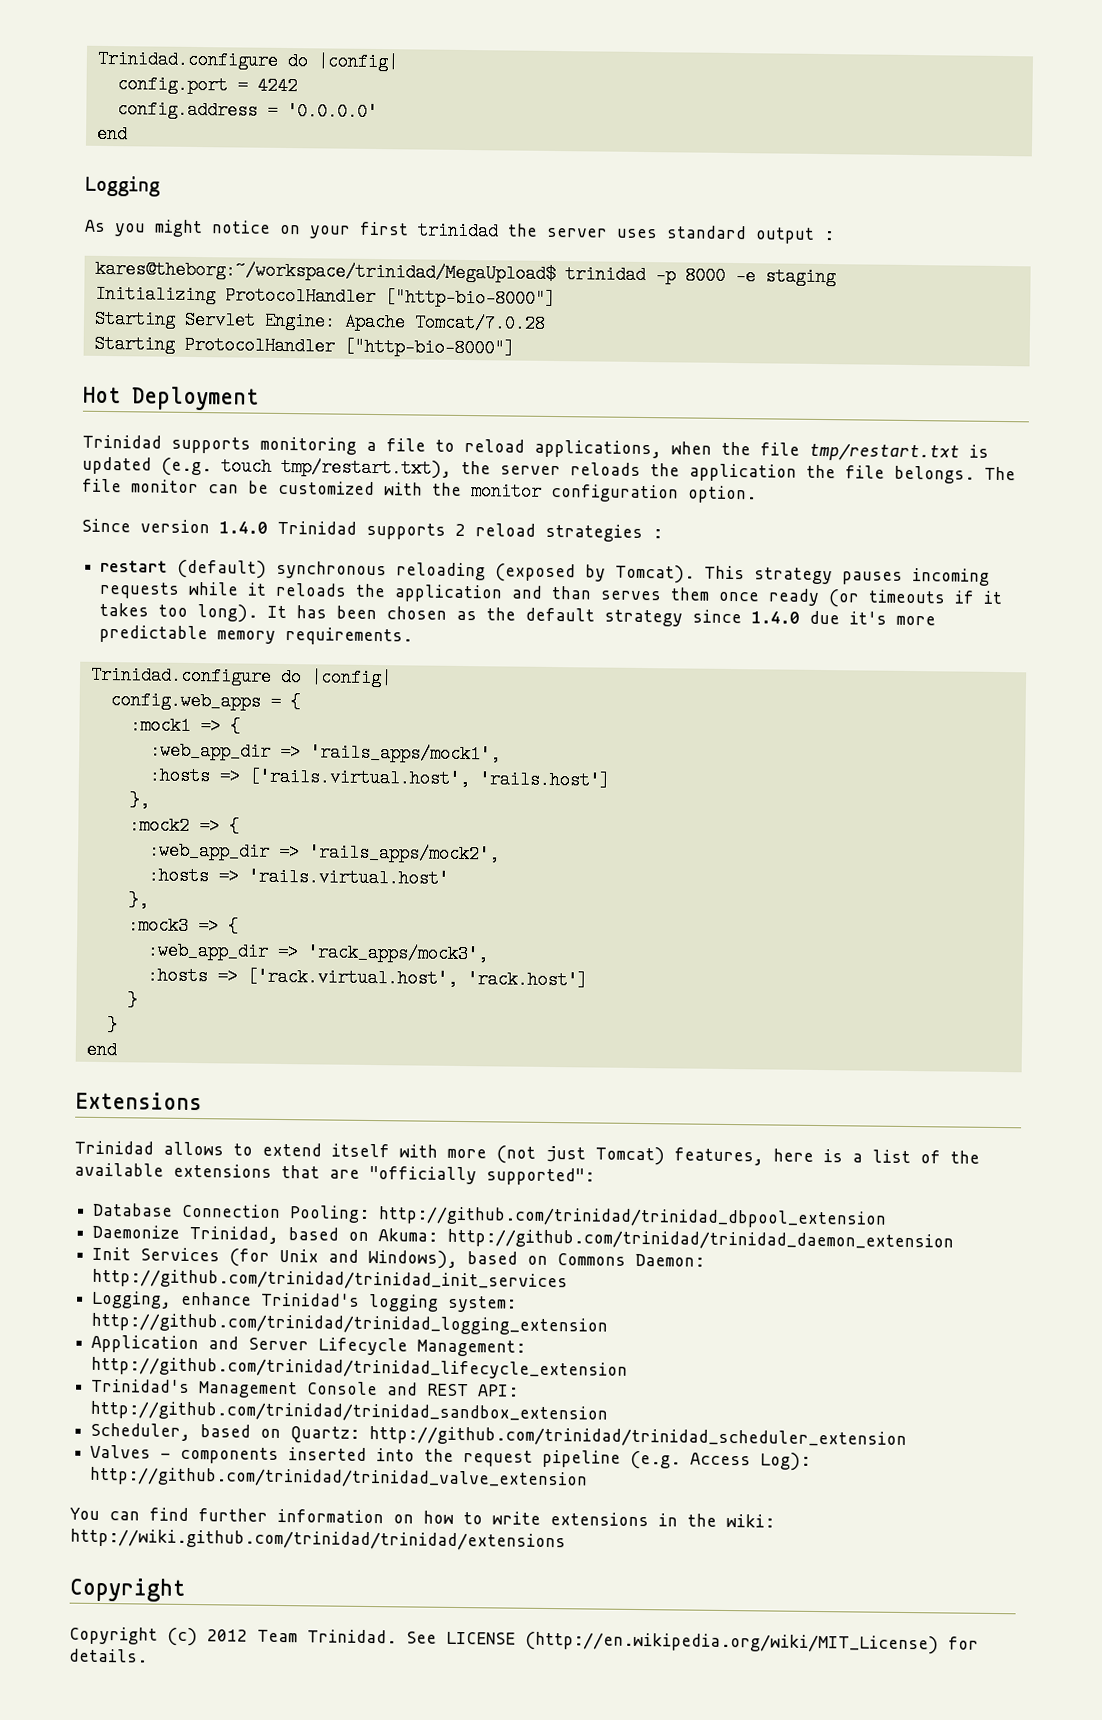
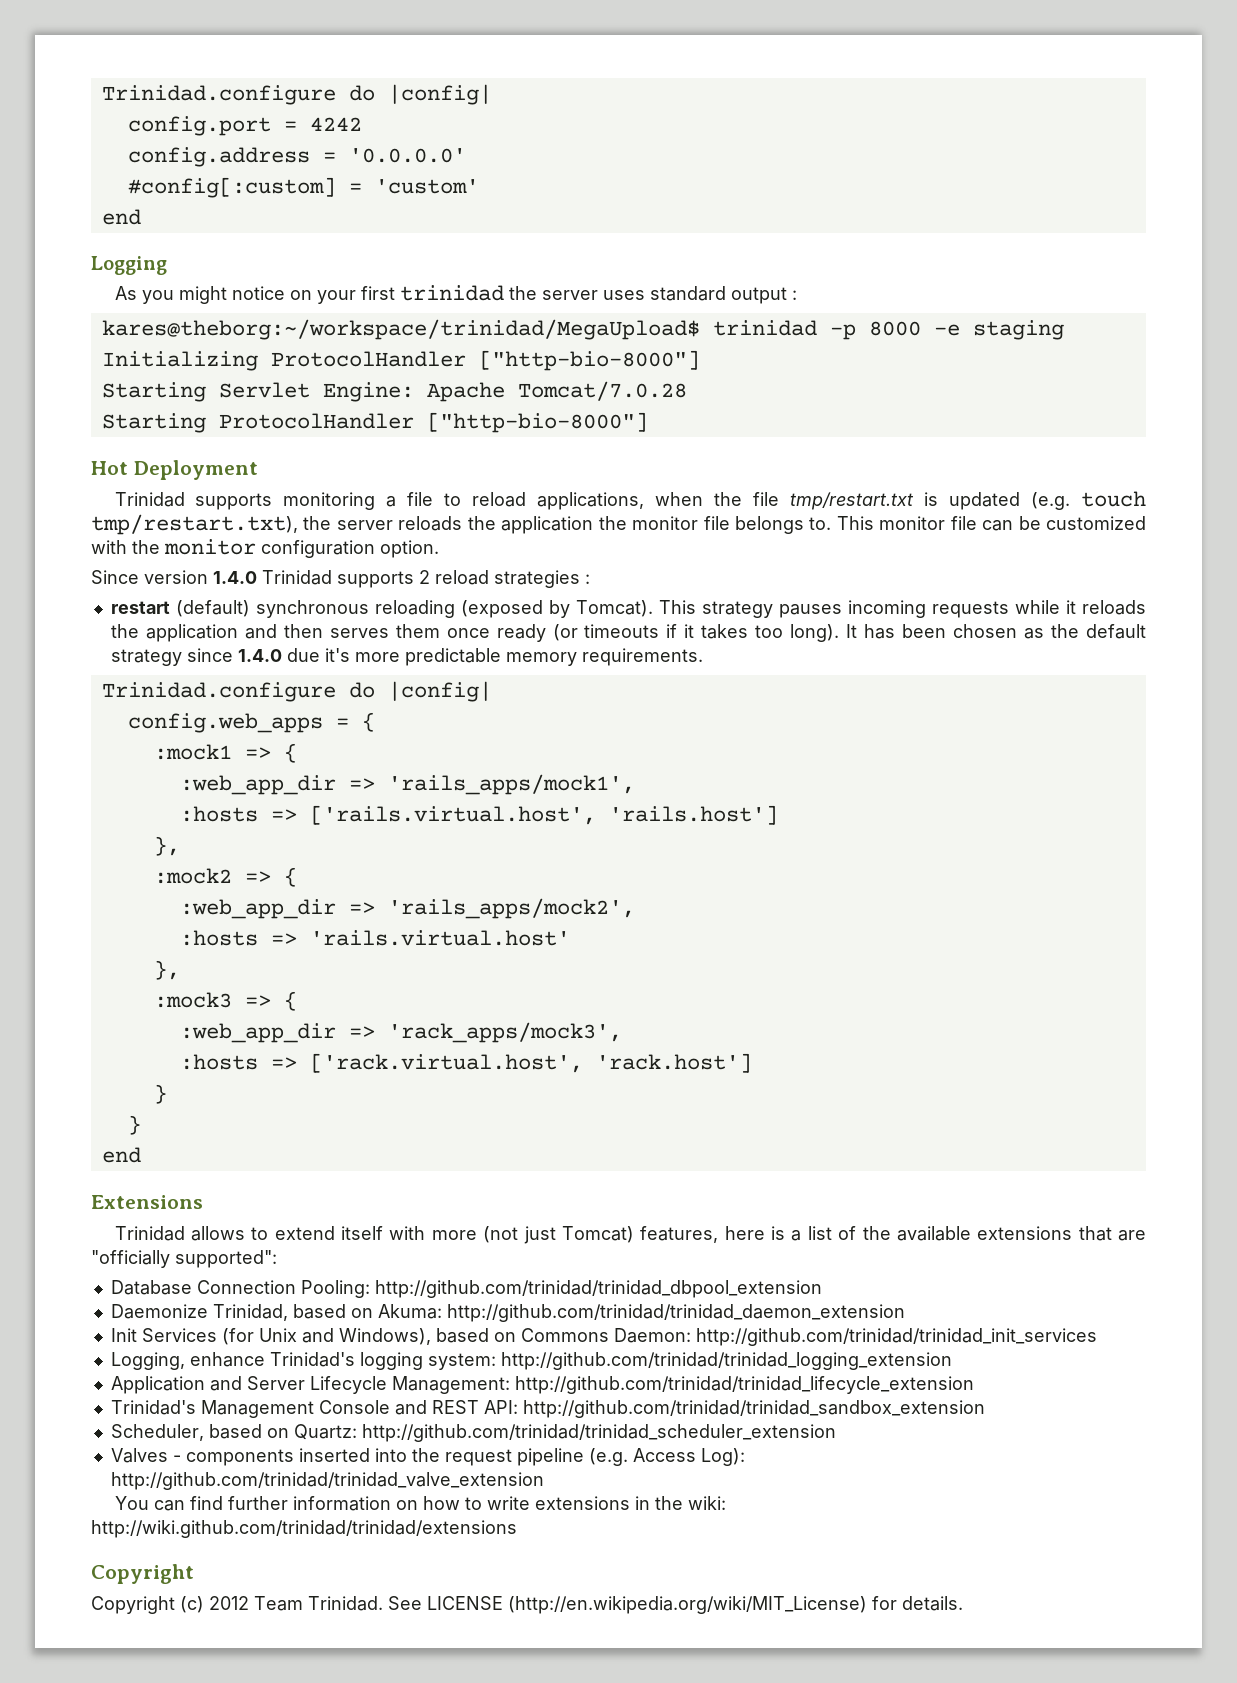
(378, 111) none -> [127,177,479,198] // #config[:custom] = 'custom'
[845,465,1016,484] [82,478,199,494] file belongs. The file monitor -> [632,516,977,534] monitor file belongs to. This monitor file
[551,585,593,600] than -> [283,624,323,638] then

